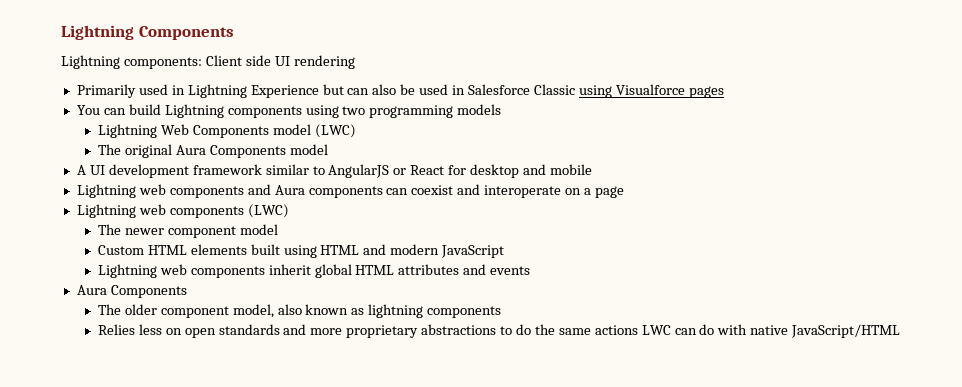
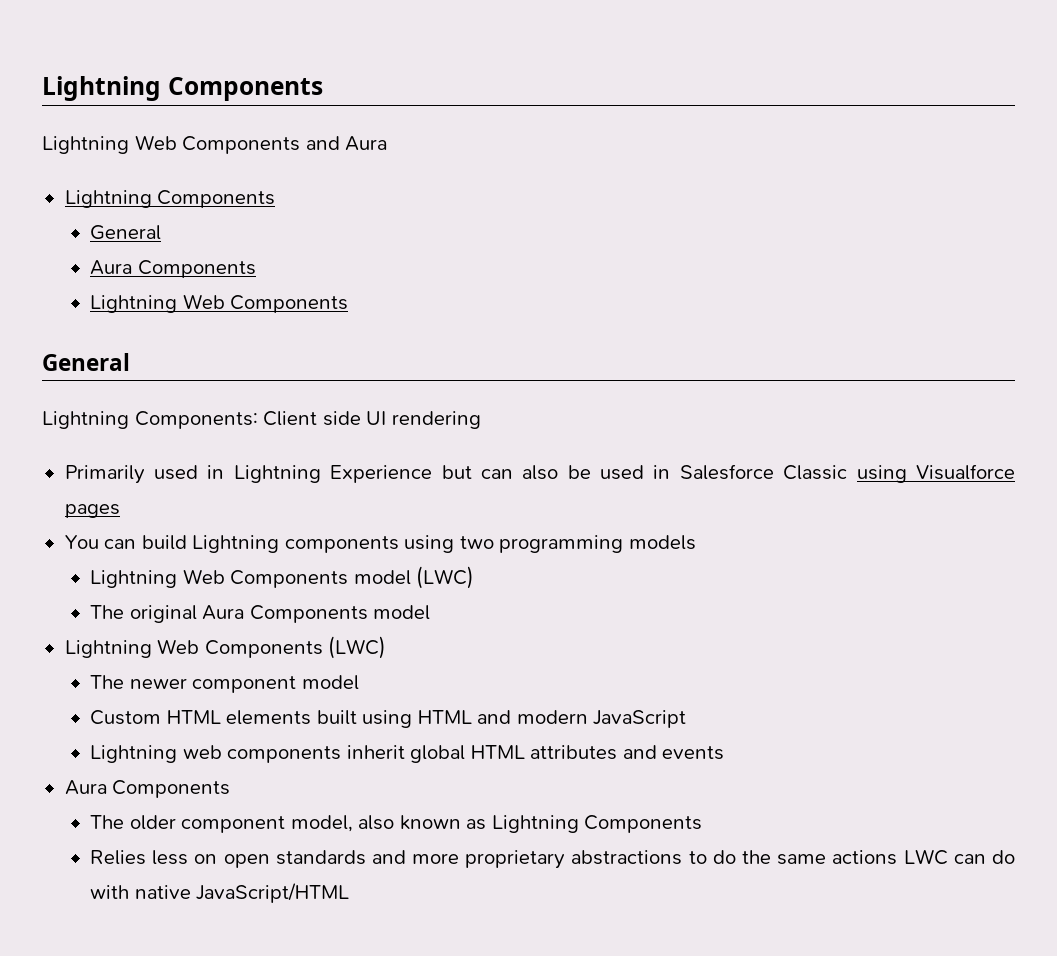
[123,57,202,69] components: -> [134,135,388,154] [64,190,276,208] [89,225,161,240] [89,260,256,278] [89,294,349,313] [42,353,130,371] [42,411,258,429] Web Components and Aura // Lightning Components // General // Aura Components // Lightning Web Components // General // Lightning Components:
[76,164,592,178] [76,184,624,198] [76,204,244,218] A UI development framework similar to AngularJS or React for desktop and mobile // Lightning web components and Aura components can coexist and interoperate on a page // Lightning web components -> [64,639,323,658] Lightning Web Components
[368,304,502,318] lightning components -> [491,815,703,833] Lightning Components

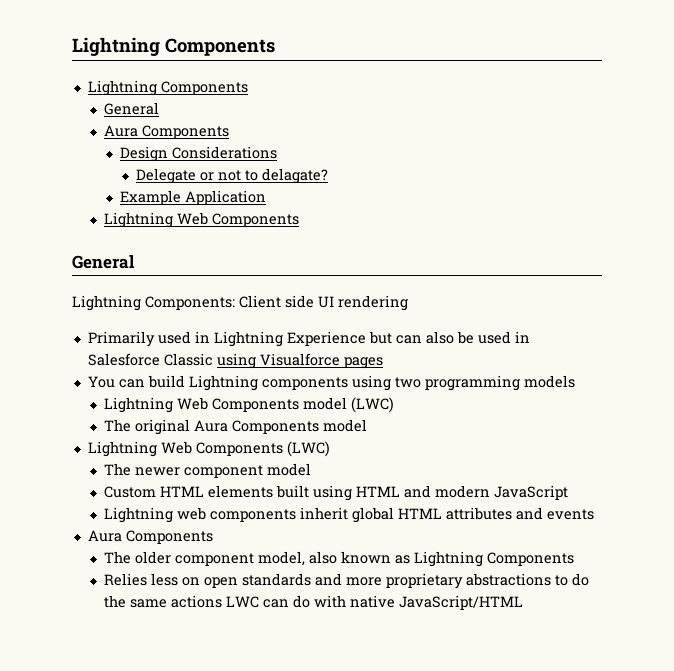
[42,76,323,101] [42,135,388,154] Lightning Components // Lightning Web Components and Aura -> [72,37,275,56] Lightning Components
(256, 269) none -> [119,146,277,162] [135,168,328,184] [119,190,266,205] // Design Considerations // Delegate or not to delagate? // Example Application

